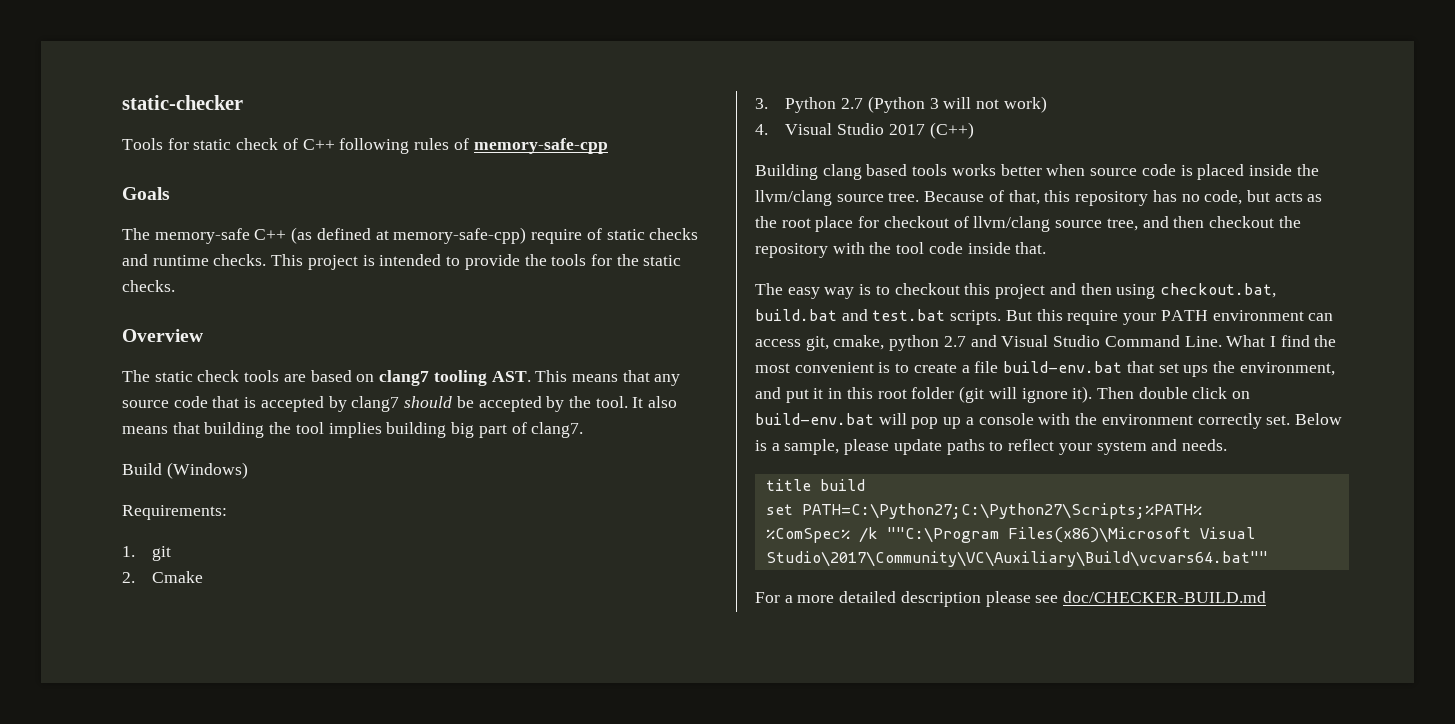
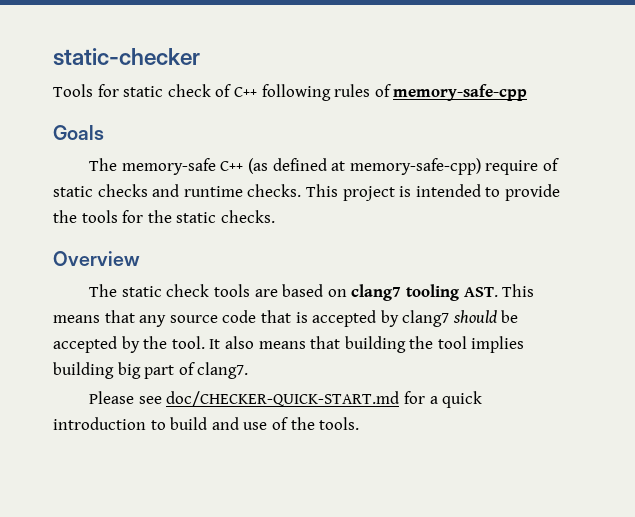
[122,462,248,479] [122,505,227,520] [122,546,172,561] [122,571,204,583] [755,96,1047,113] [755,122,974,139] [755,164,1319,180] [755,190,1323,206] [755,216,1301,232] [755,242,1047,258] [755,283,1276,299] [755,309,1334,325] [755,335,1337,351] [755,361,1335,377] [755,386,1251,403] [755,413,1342,429] [755,439,1227,455] [765,479,865,491] [765,503,1202,519] [765,527,1255,543] [765,551,1268,567] [755,591,1267,607] Build (Windows) // Requirements: // 1. git // 2. Cmake // 3. Python 2.7 (Python 3 will not work) // 4. Visual Studio 2017 (C++) // Building clang based tools works better when source code is placed inside the llvm/clang source tree. Because of that, this repository has no code, but acts as the root place for checkout of llvm/clang source tree, and then checkout the repository with the tool code inside that. // The easy way is to checkout this project and then using checkout.bat, build.bat and test.bat scripts. But this require your PATH environment can access git, cmake, python 2.7 and Visual Studio Command Line. What I find the most convenient is to create a file build-env.bat that set ups the environment, and put it in this root folder (git will ignore it). Then double click on build-env.bat will pop up a console with the environment correctly set. Below is a sample, please update paths to reflect your system and needs. // title build // set PATH=C:\Python27;C:\Python27\Scripts;%PATH% // %ComSpec% /k ""C:\Program Files(x86)\Microsoft Visual Studio\2017\Community\VC\Auxiliary\Build\vcvars64.bat"" // For a more detailed description please see doc/CHECKER-BUILD.md -> [89,391,483,408] [53,417,360,430] Please see doc/CHECKER-QUICK-START.md for a quick introduction to build and use of the tools.

